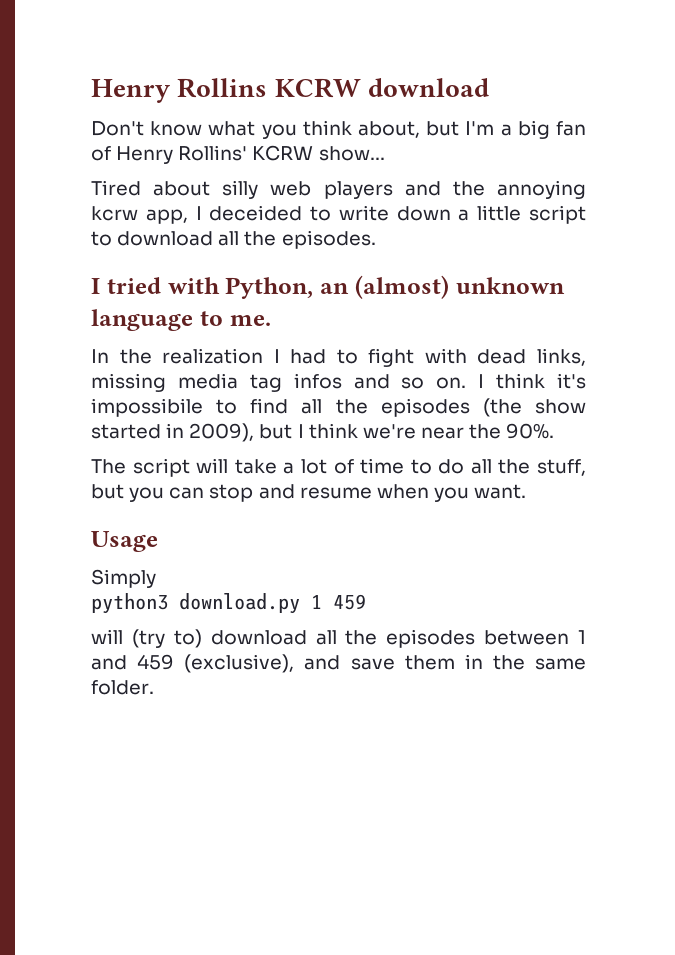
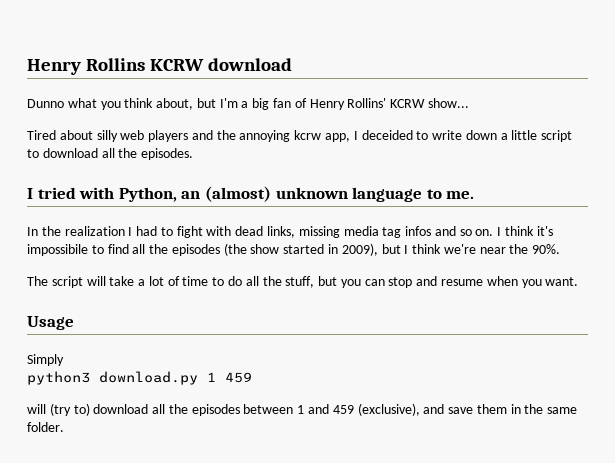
[91,121,203,136] Don't know -> [27,99,64,108] Dunno

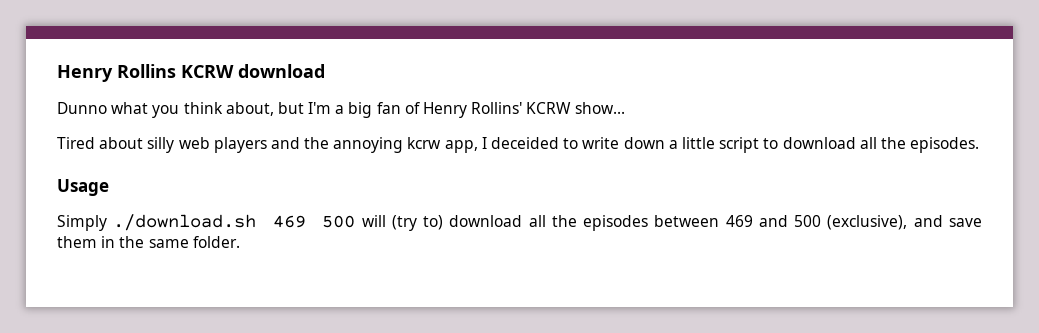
[27,186,475,202] [27,226,553,238] [27,243,561,256] [27,276,579,288] [27,316,74,330] [27,354,64,366] [27,371,252,385] I tried with Python, an (almost) unknown language to me. // In the realization I had to fight with dead links, missing media tag infos and so on. I think it's impossibile to find all the episodes (the show started in 2009), but I think we're near the 90%. // The script will take a lot of time to do all the stuff, but you can stop and resume when you want. // Usage // Simply // python3 download.py 1 459 // -> [57,179,109,196] [57,214,356,231] Usage // Simply ./download.sh 469 500
[297,404,354,414] 1 and 459 -> [725,215,822,227] 469 and 500

